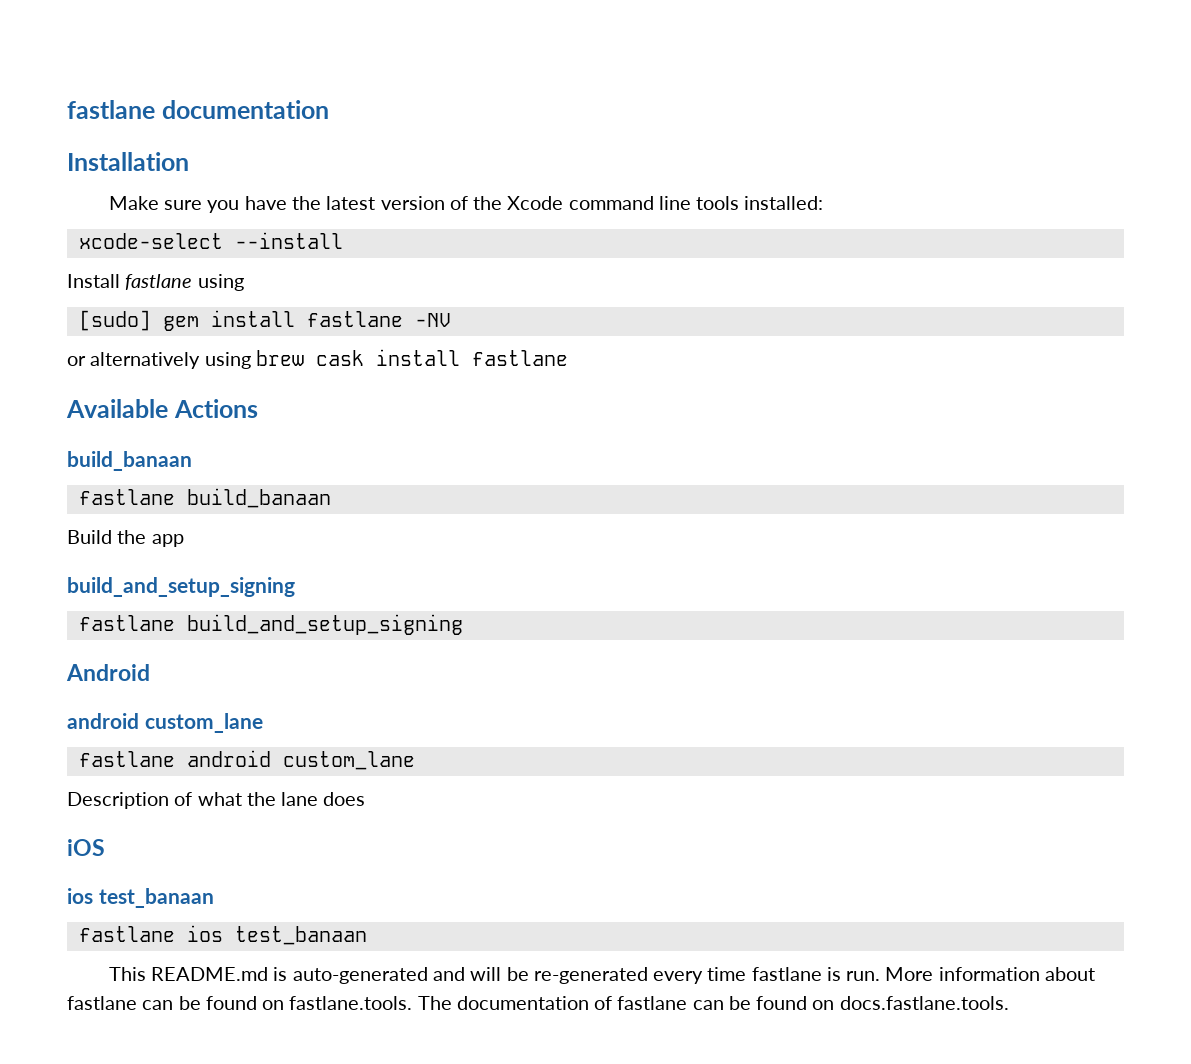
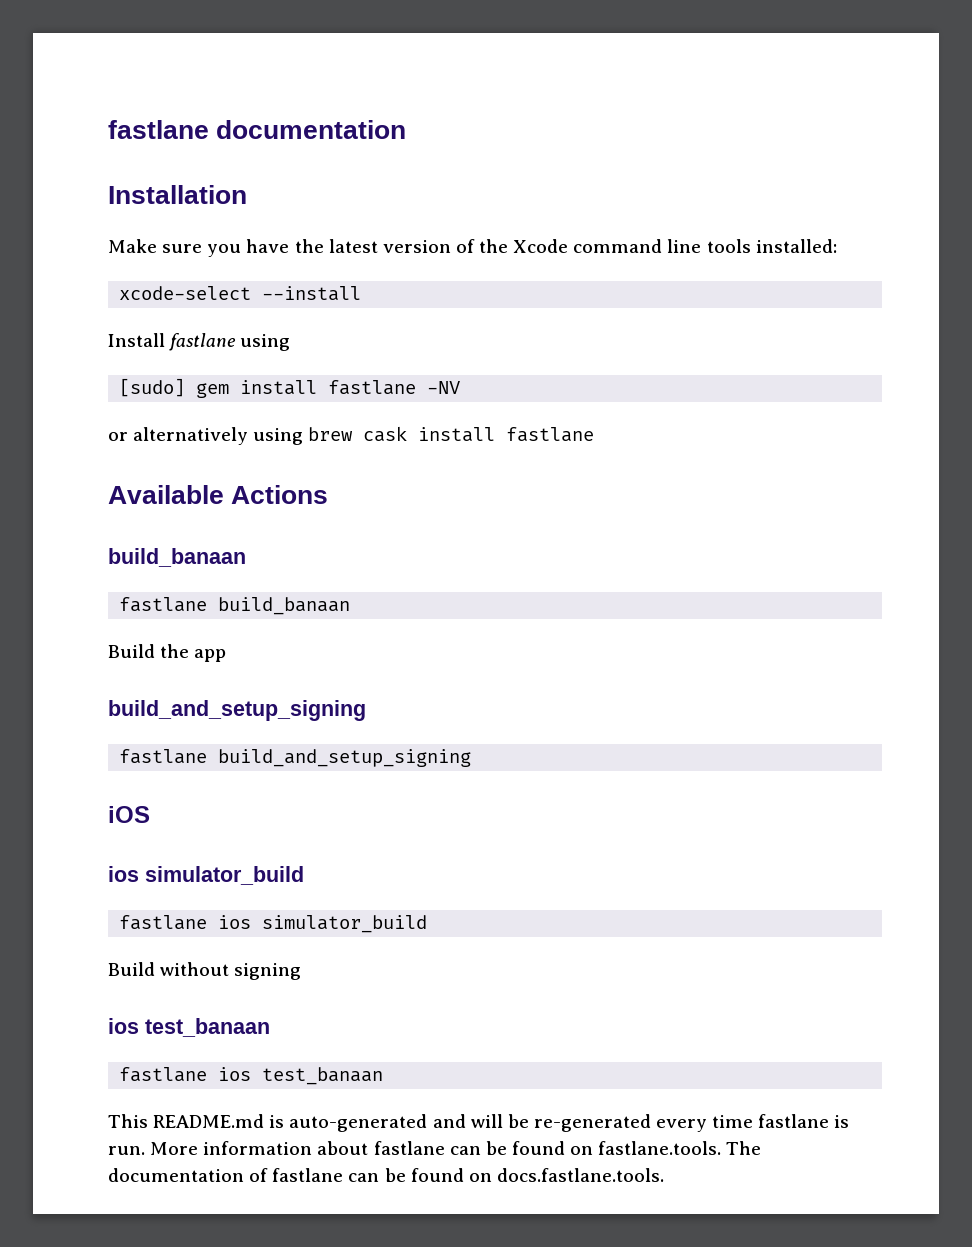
[66,664,150,681] [67,713,263,733] [78,750,415,770] [67,792,366,809] [67,839,105,856] Android // android custom_lane // fastlane android custom_lane // Description of what the lane does // iOS -> [108,806,150,823] [108,866,304,885] [119,915,428,933] [108,962,302,980] iOS // ios simulator_build // fastlane ios simulator_build // Build without signing

